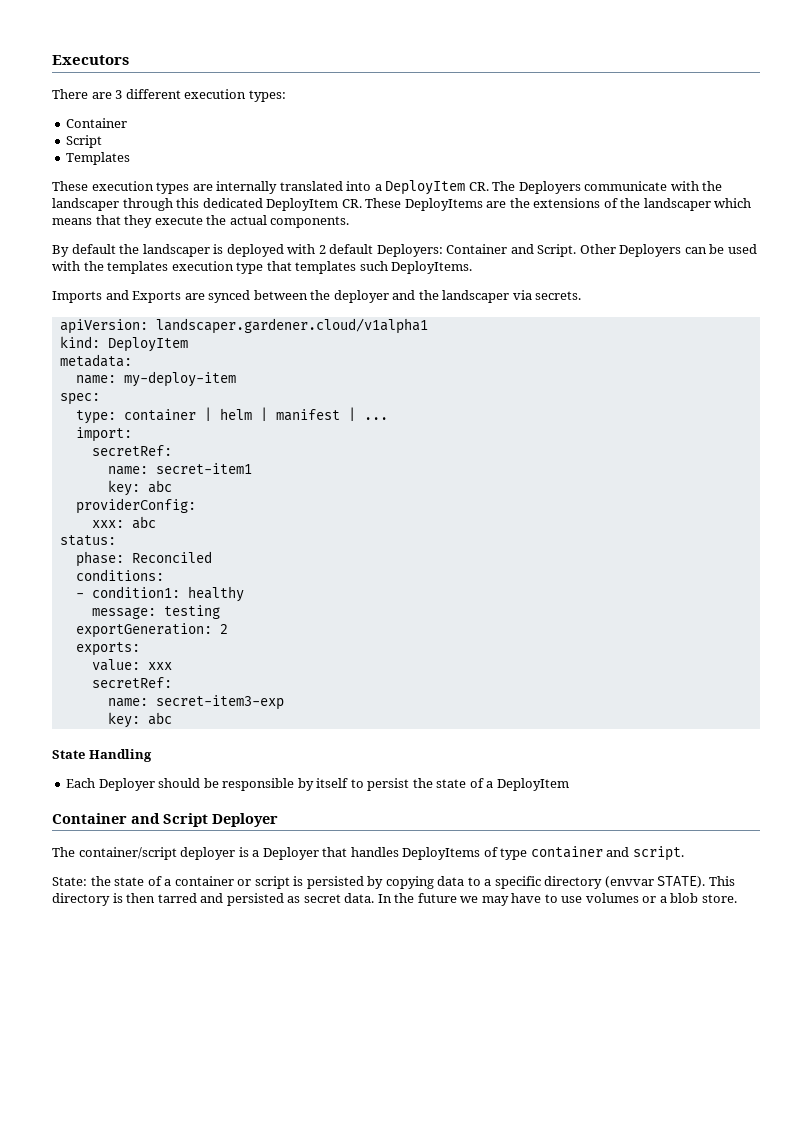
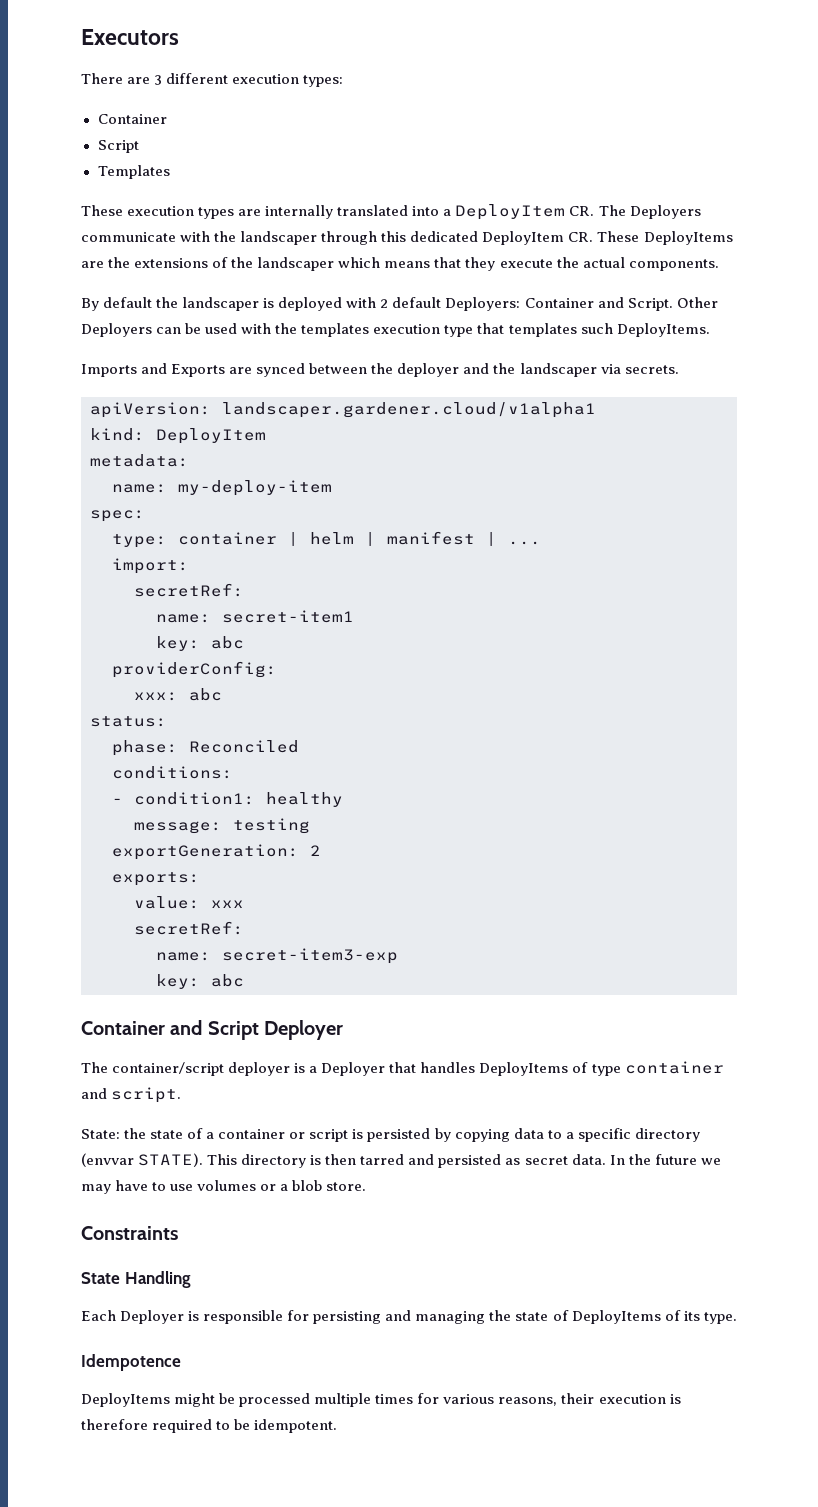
[52,749,152,762] [66,778,569,791] // State Handling // Each Deployer should be responsible by itself to persist the state of a DeployItem -> (244, 980) none
(737, 898) none -> [81,1226,178,1240] [81,1271,191,1288] [81,1310,737,1324] [81,1354,181,1371] [81,1393,681,1407] [81,1419,338,1433] // Constraints // State Handling // Each Deployer is responsible for persisting and managing the state of DeployItems of its type. // Idempotence // DeployItems might be processed multiple times for various reasons, their execution is therefore required to be idempotent.

